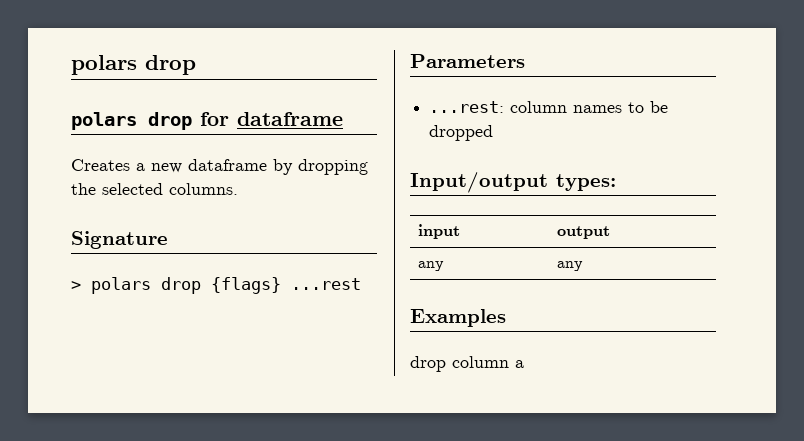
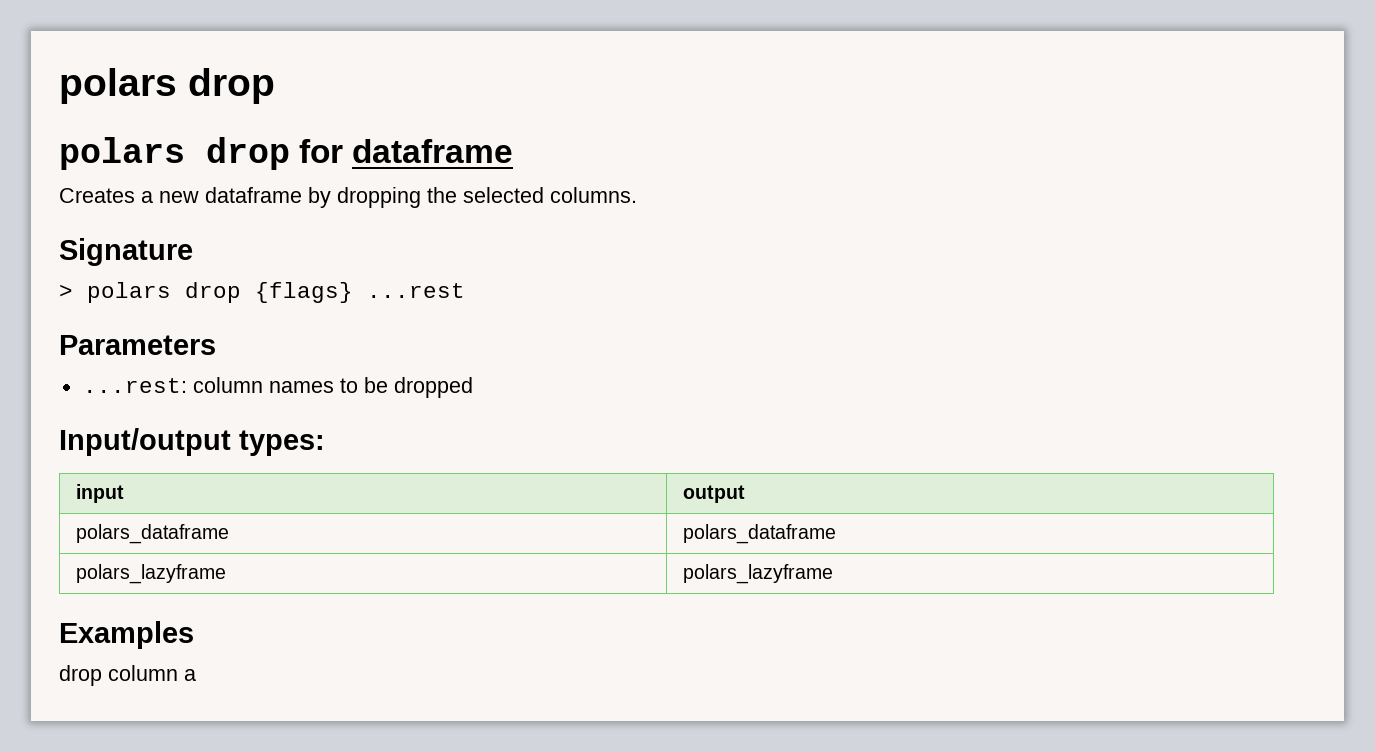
[418,261,445,271] [557,261,584,271] any | any -> [75,524,229,544] [682,524,836,544] [75,564,226,584] [682,564,833,584] polars_dataframe | polars_dataframe // polars_lazyframe | polars_lazyframe

